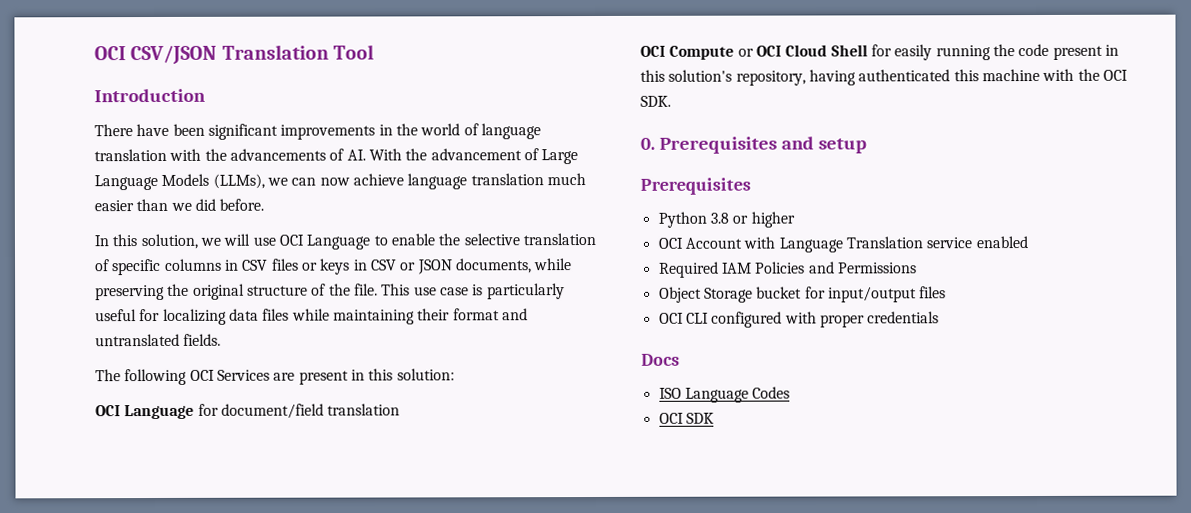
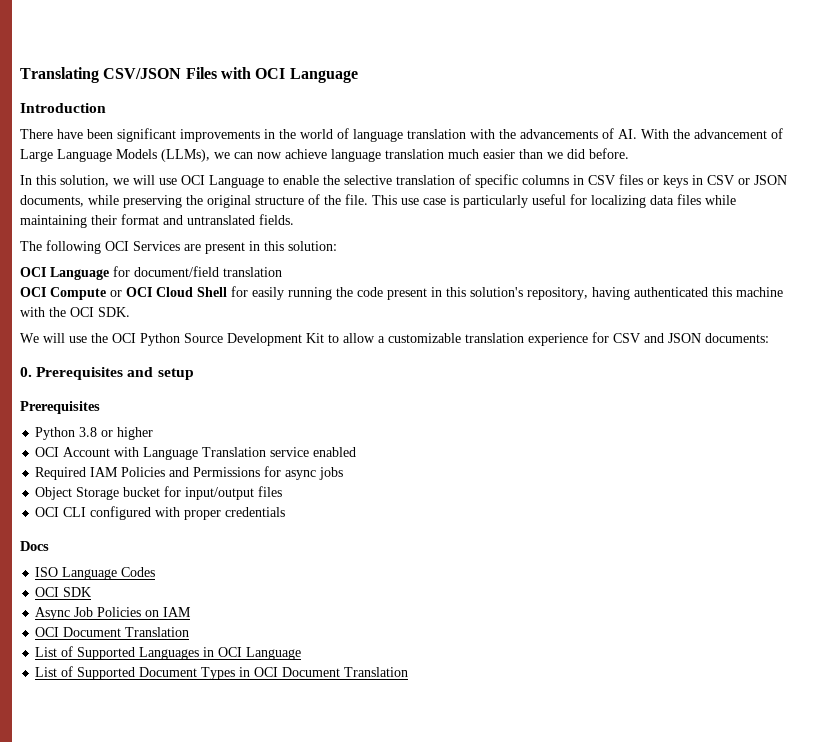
[94,44,375,65] OCI CSV/JSON Translation Tool -> [20,67,358,83] Translating CSV/JSON Files with OCI Language
(671, 101) none -> [20,332,769,346] // We will use the OCI Python Source Development Kit to allow a customizable translation experience for CSV and JSON documents:
(917, 268) none -> [264,466,344,480] for async jobs
(714, 418) none -> [35,607,192,620] [35,627,190,637] [35,646,302,660] [35,666,409,680] // Async Job Policies on IAM // OCI Document Translation // List of Supported Languages in OCI Language // List of Supported Document Types in OCI Document Translation

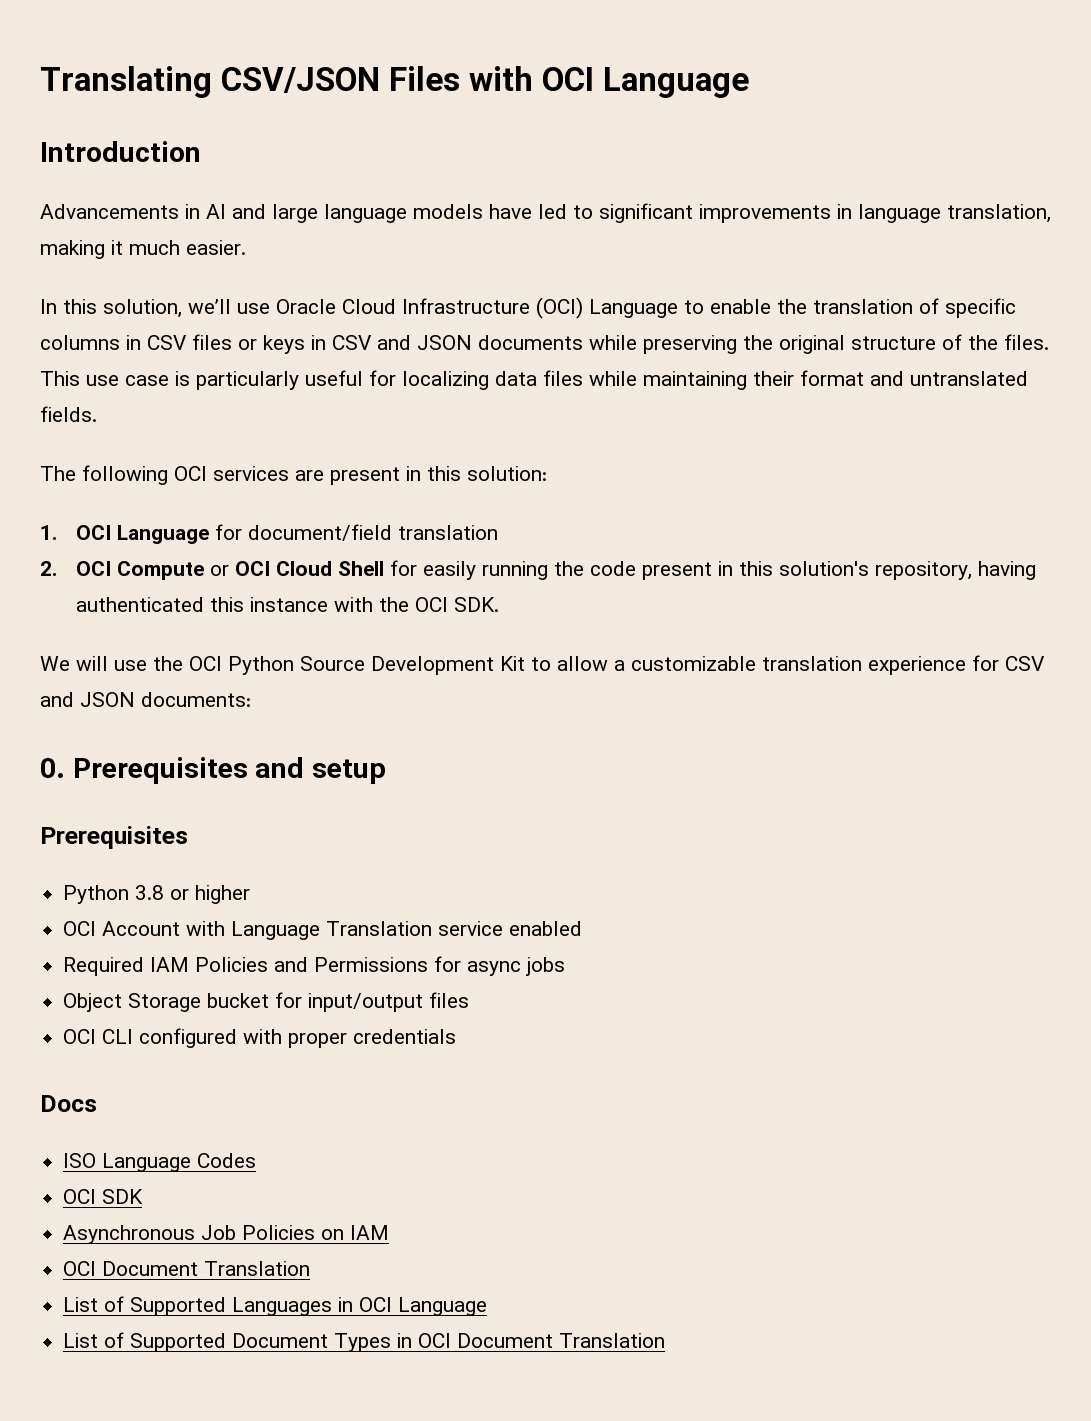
[20,128,783,142] [20,148,629,162] [20,175,205,187] There have been significant improvements in the world of language translation with the advancements of AI. With the advancement of Large Language Models (LLMs), we can now achieve language translation much easier than we did before. // In this solution, we will use OCI -> [40,203,1051,223] [40,240,246,259] [40,297,583,319] Advancements in AI and large language models have led to significant improvements in language translation, making it much easier. // In this solution, we’ll use Oracle Cloud Infrastructure (OCI)
[344,175,392,185] selective -> (807, 306) none
[738,175,787,185] [20,195,84,207] or JSON documents, -> [377,335,583,350] and JSON documents
[345,194,368,205] file. -> [1004,334,1049,350] files.
[133,241,180,251] Services -> [213,466,289,481] services
(337, 246) none -> [40,525,57,540] 1.
(282, 272) none -> [40,561,57,576] 2.
[736,287,783,297] machine -> [249,597,328,612] instance
[35,607,71,620] Async -> [63,1225,196,1244] Asynchronous

